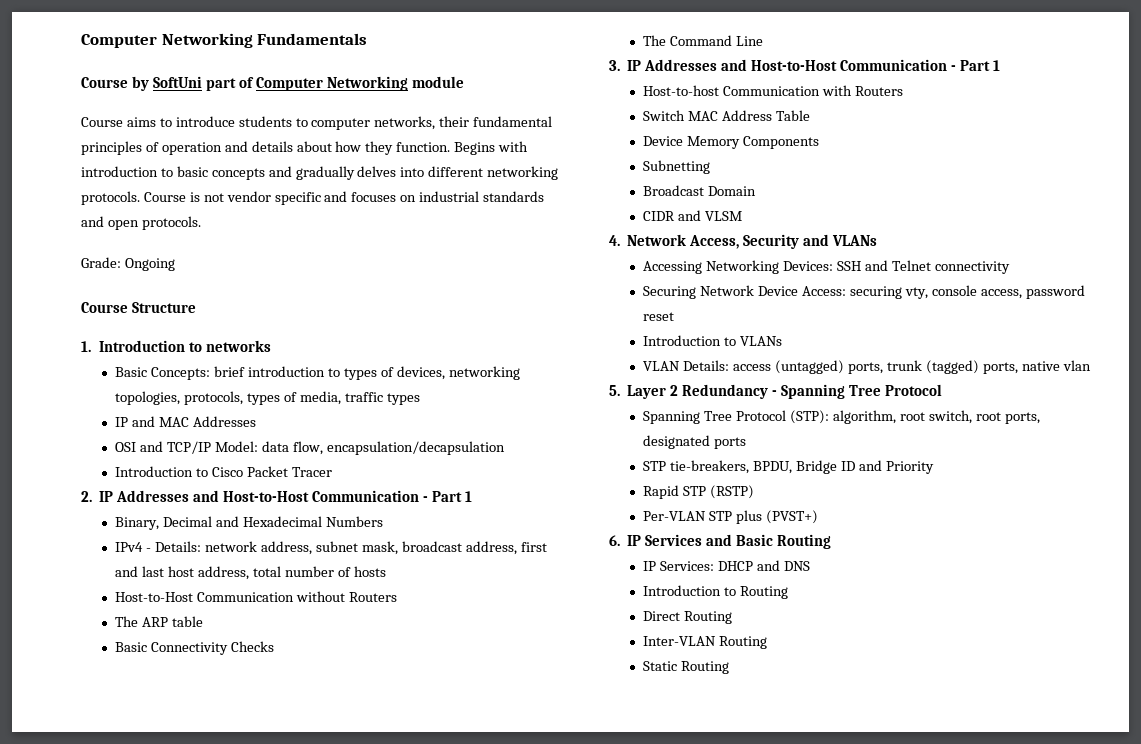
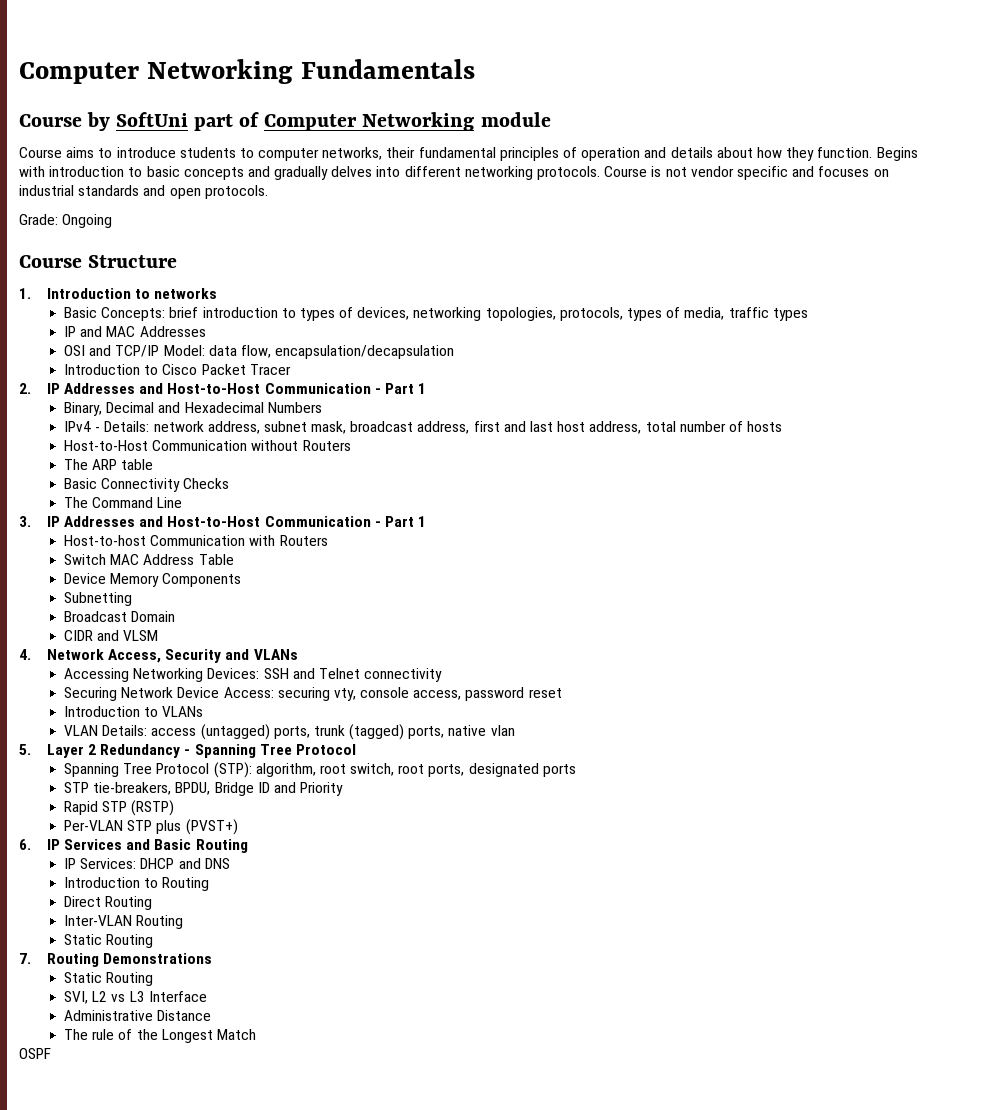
(730, 667) none -> [19,953,213,967] [63,972,154,986] [63,991,207,1004] [63,1010,212,1021] [63,1029,256,1043] [19,1048,51,1059] // 7. Routing Demonstrations // Static Routing // SVI, L2 vs L3 Interface // Administrative Distance // The rule of the Longest Match // OSPF

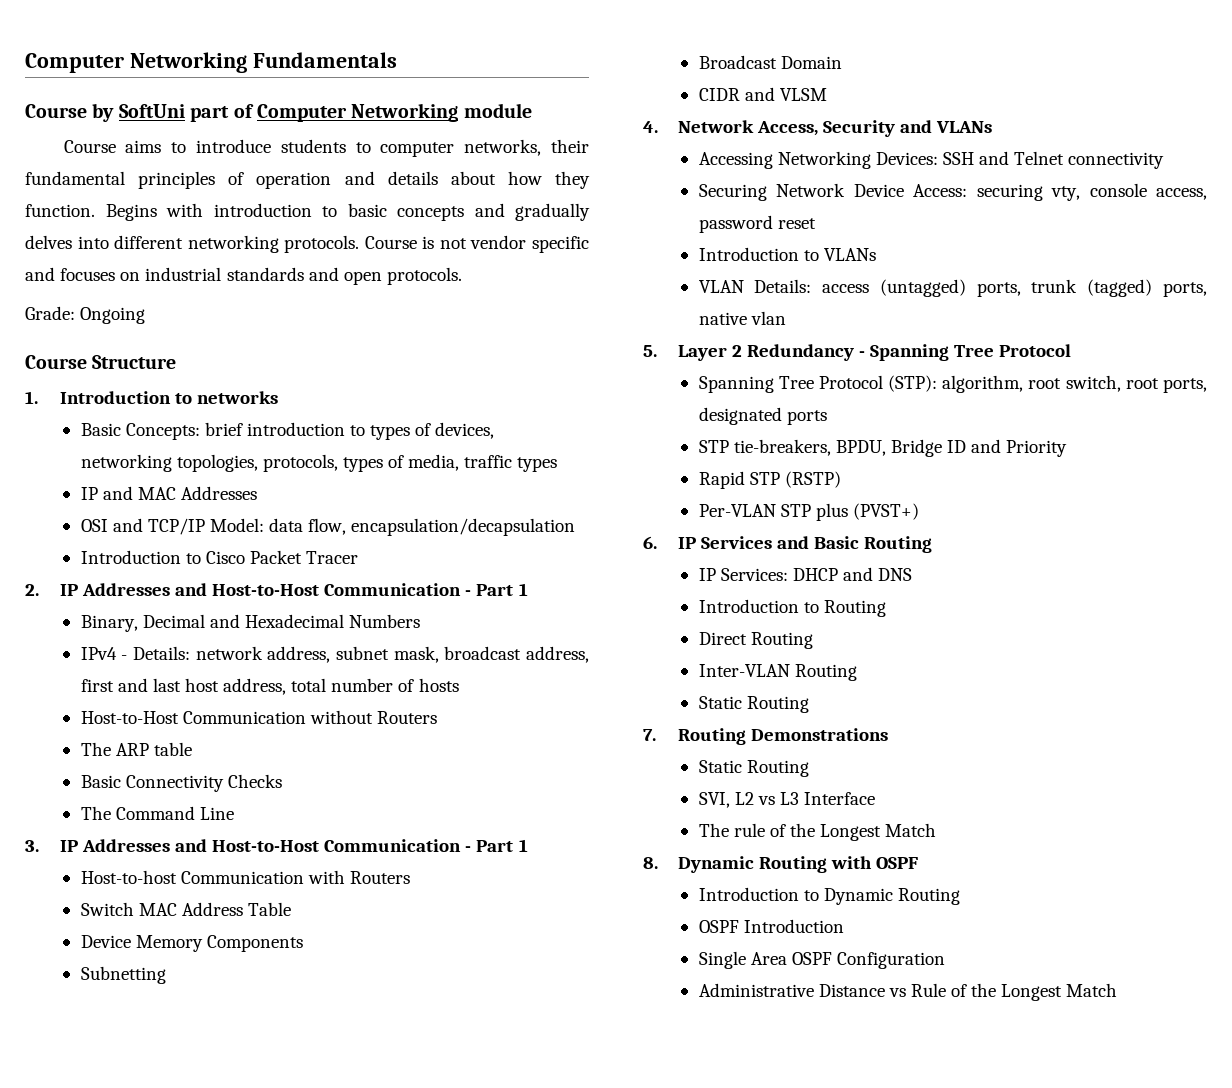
[63,1010,212,1021] // Administrative Distance -> (876, 798) none
[19,1048,51,1059] OSPF -> [643,856,919,873] [698,887,960,905] [698,919,844,933] [698,951,945,969] [698,983,1118,1001] 8. Dynamic Routing with OSPF // Introduction to Dynamic Routing // OSPF Introduction // Single Area OSPF Configuration // Administrative Distance vs Rule of the Longest Match

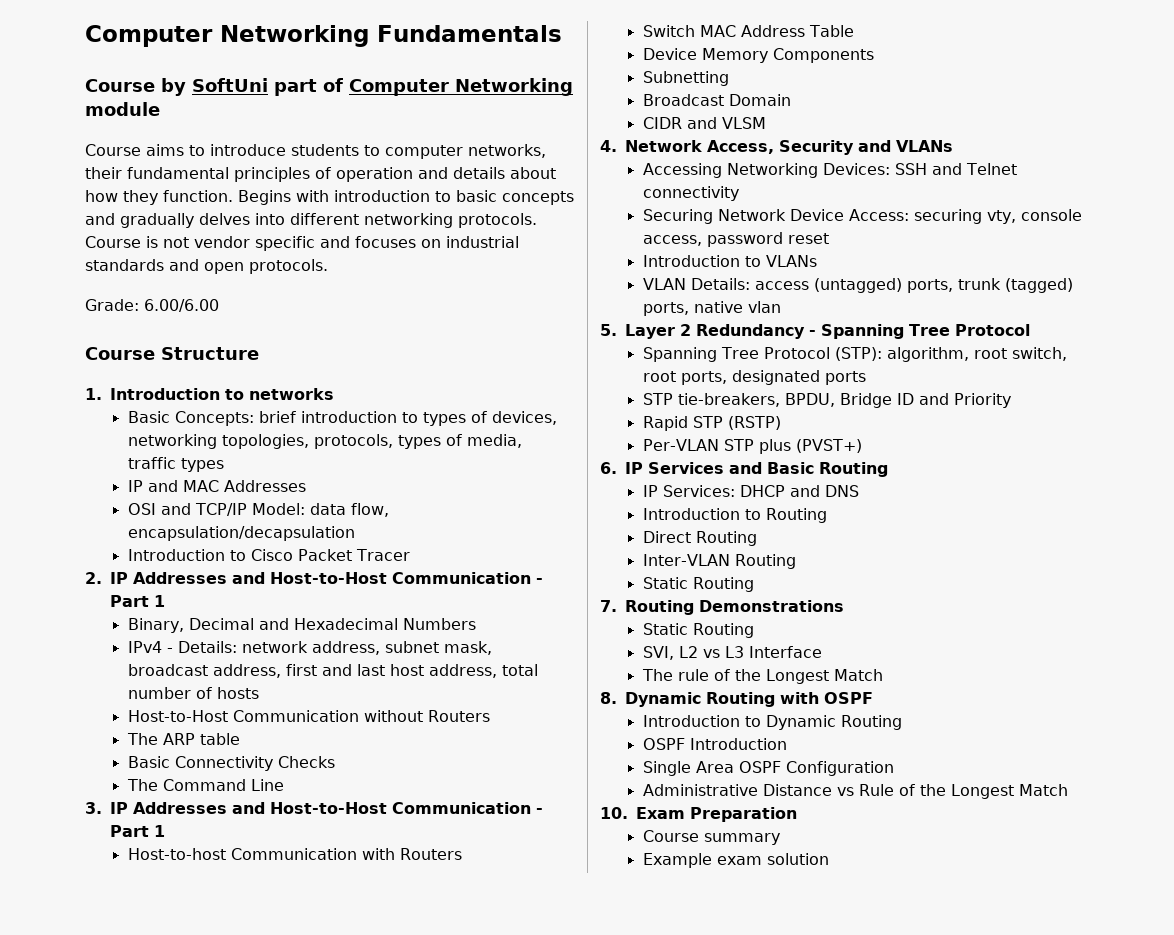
[80,307,146,324] Ongoing -> [144,299,219,312] 6.00/6.00
(1118, 990) none -> [600,807,797,822] [642,830,780,845] [642,853,829,868] // 10. Exam Preparation // Course summary // Example exam solution

